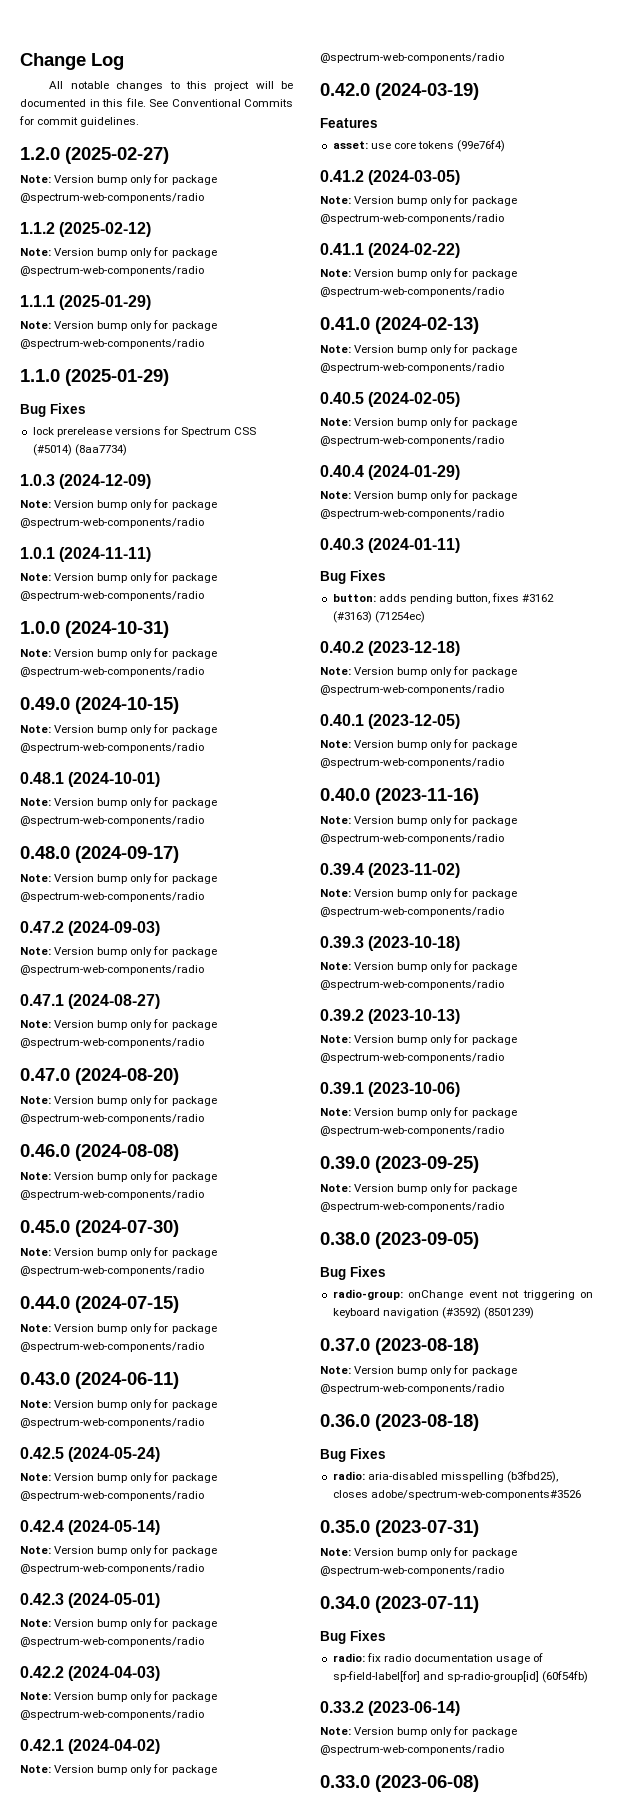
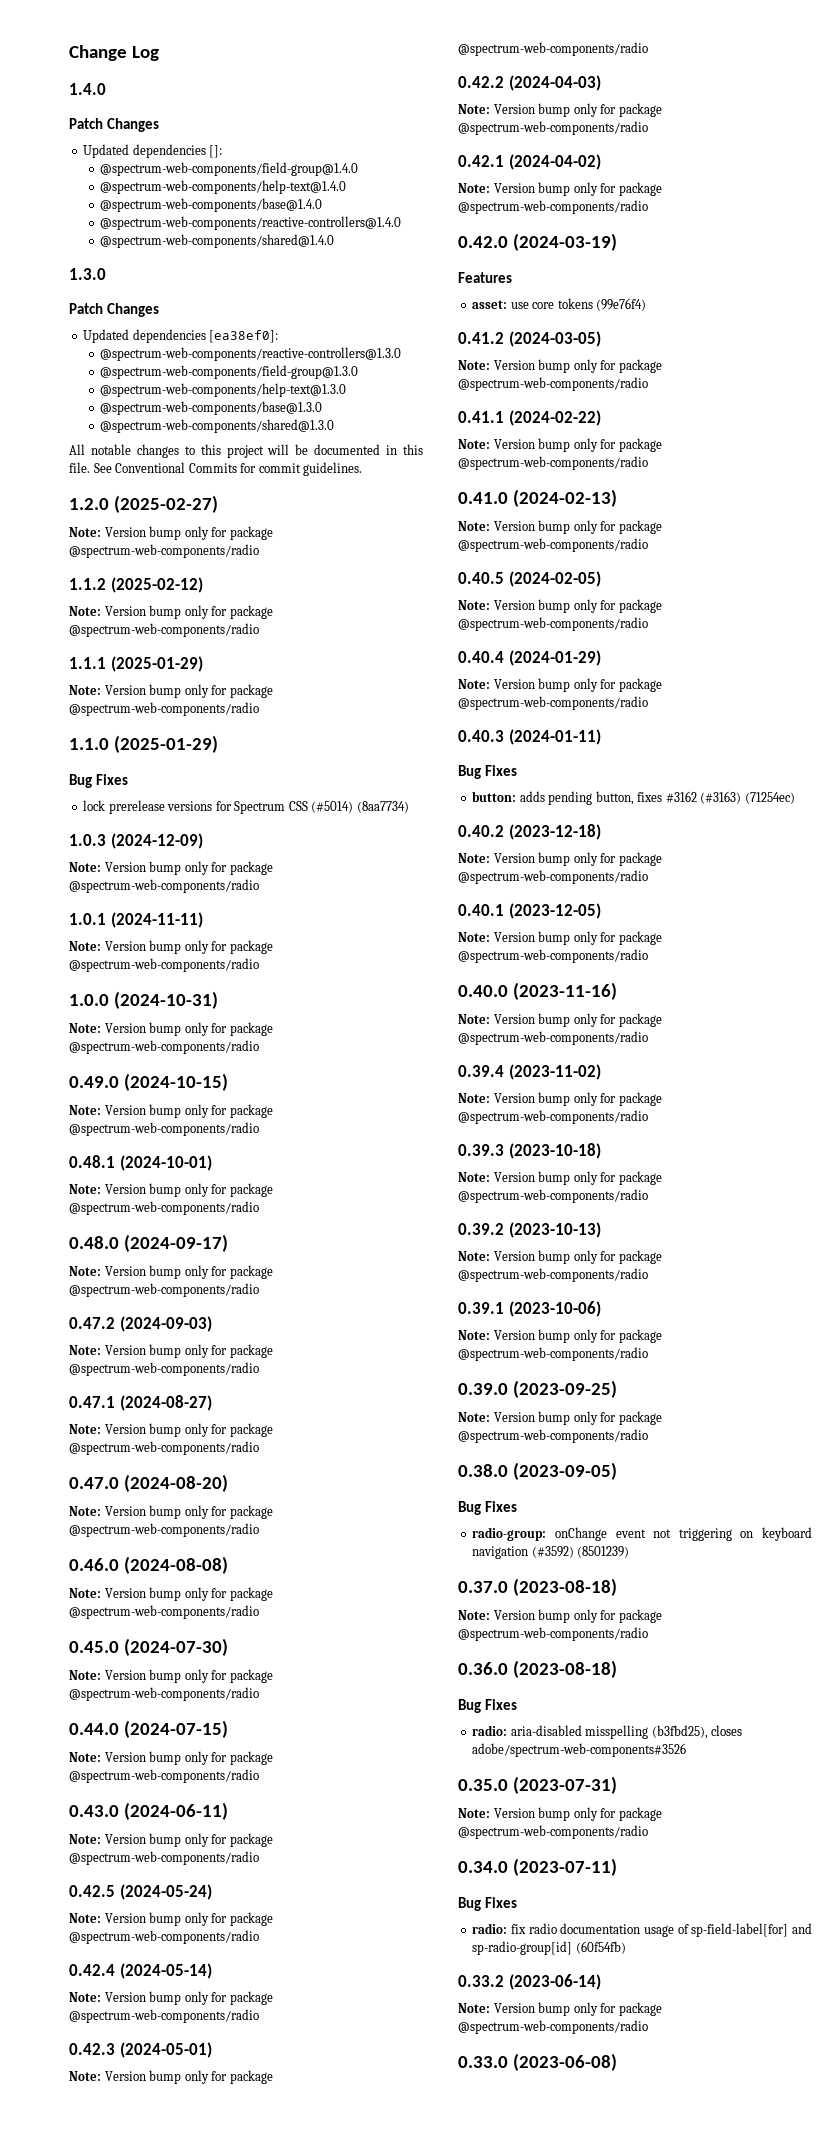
(124, 61) none -> [69,83,106,95] [69,118,160,132] [83,144,223,158] [100,162,359,176] [100,180,347,194] [100,198,323,212] [100,216,402,230] [100,234,335,248] [69,268,106,280] [69,303,160,317] [83,329,279,343] [100,347,402,361] [100,365,359,379] [100,383,347,397] [100,401,323,415] [100,419,335,433] // 1.4.0 // Patch Changes // Updated dependencies []: // @spectrum-web-components/field-group@1.4.0 // @spectrum-web-components/help-text@1.4.0 // @spectrum-web-components/base@1.4.0 // @spectrum-web-components/reactive-controllers@1.4.0 // @spectrum-web-components/shared@1.4.0 // 1.3.0 // Patch Changes // Updated dependencies [ea38ef0]: // @spectrum-web-components/reactive-controllers@1.3.0 // @spectrum-web-components/field-group@1.3.0 // @spectrum-web-components/help-text@1.3.0 // @spectrum-web-components/base@1.3.0 // @spectrum-web-components/shared@1.3.0

